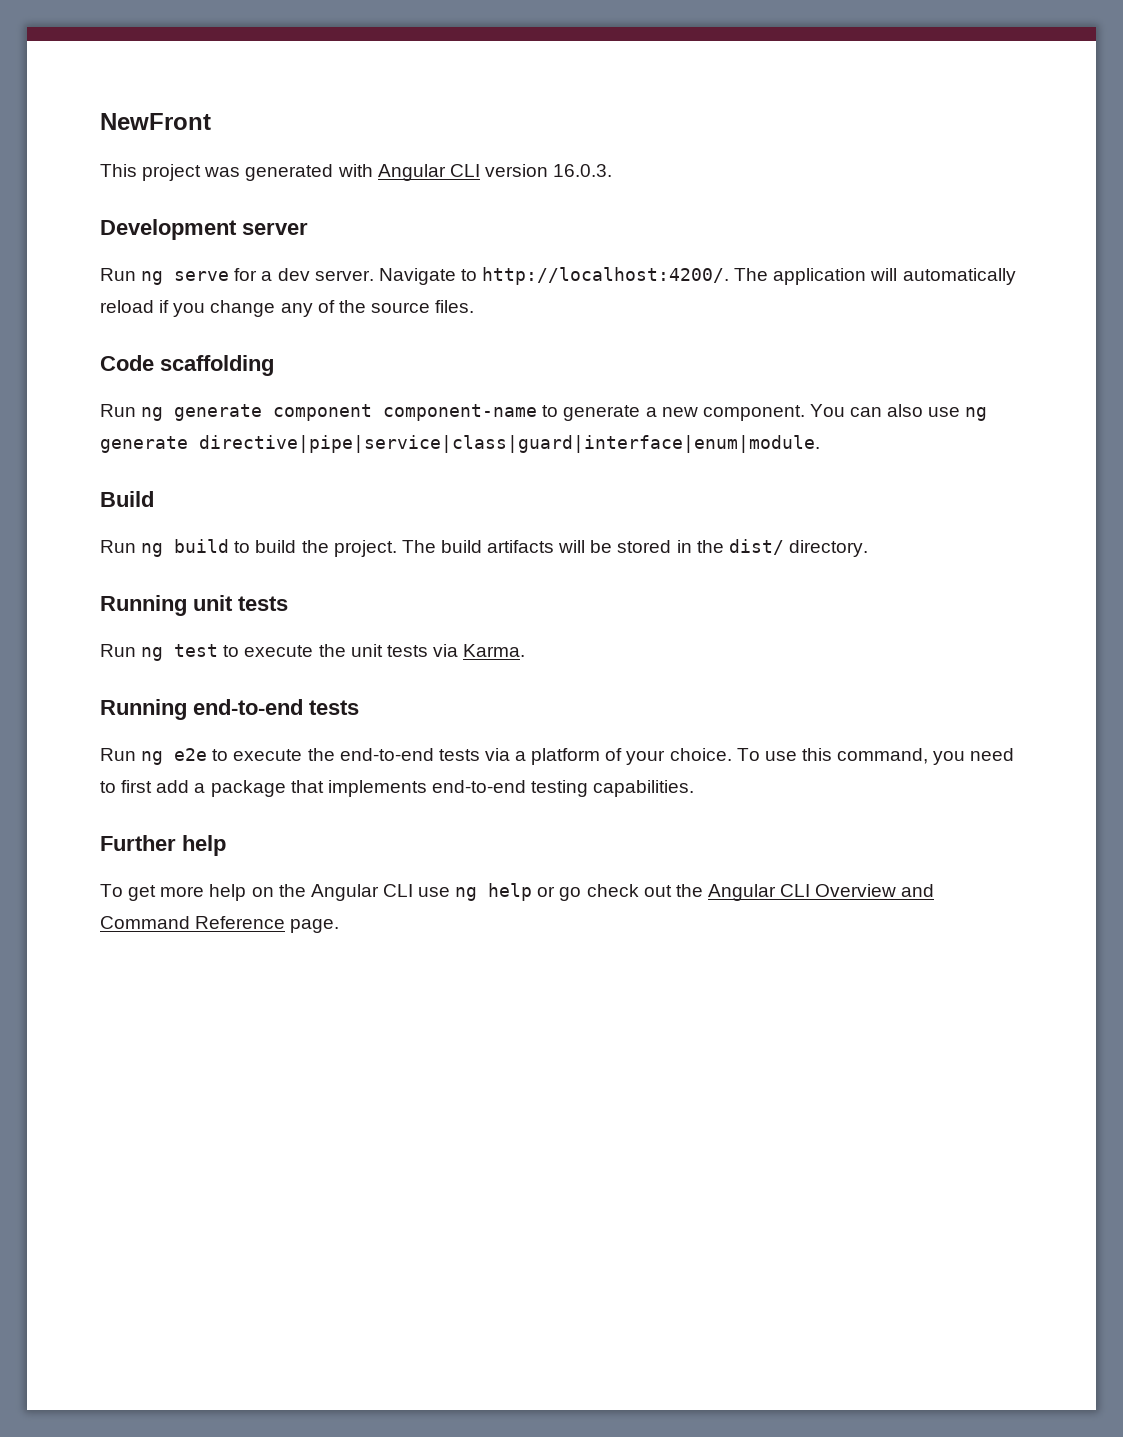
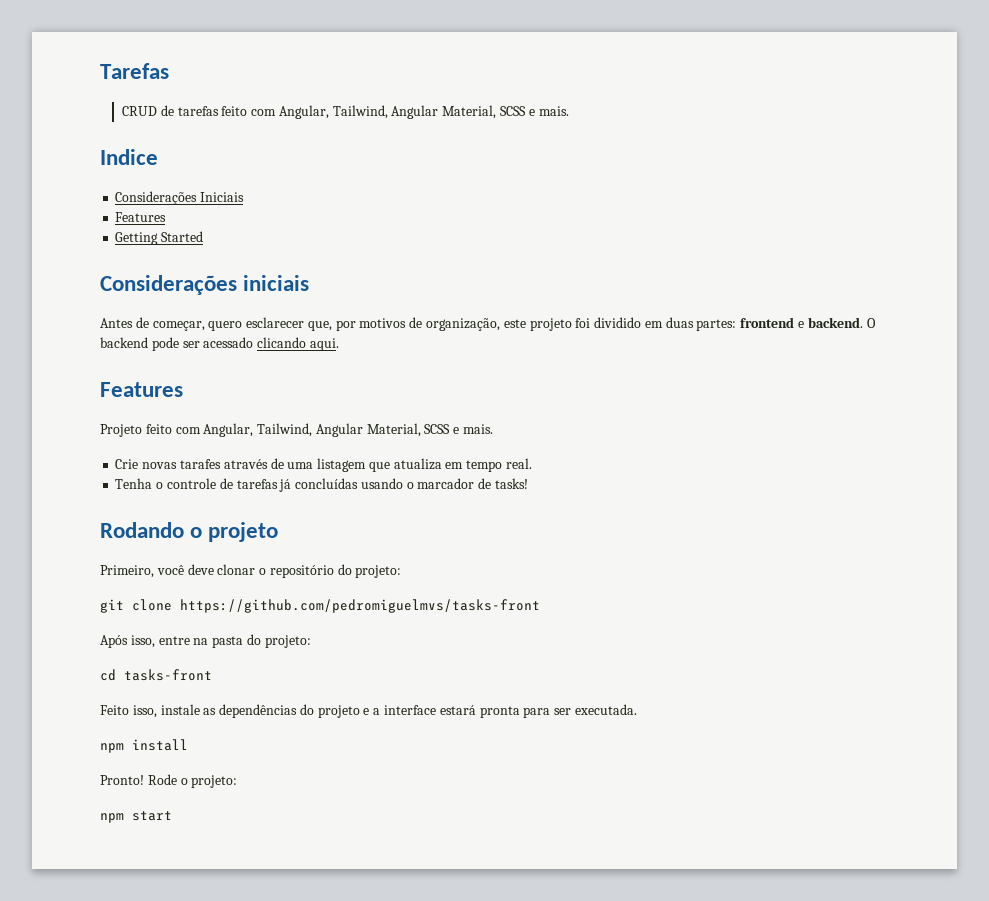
[100,113,211,130] [100,164,613,181] [100,219,308,240] [100,267,1016,285] [100,300,475,317] [100,355,274,376] [100,404,988,421] [100,435,820,453] [100,491,154,507] [100,539,868,557] [100,595,288,616] [100,644,526,661] [100,699,359,720] [100,748,1015,765] [100,780,695,797] [100,835,226,856] [100,883,935,901] [100,916,340,933] NewFront // This project was generated with Angular CLI version 16.0.3. // Development server // Run ng serve for a dev server. Navigate to http://localhost:4200/. The application will automatically reload if you change any of the source files. // Code scaffolding // Run ng generate component component-name to generate a new component. You can also use ng generate directive|pipe|service|class|guard|interface|enum|module. // Build // Run ng build to build the project. The build artifacts will be stored in the dist/ directory. // Running unit tests // Run ng test to execute the unit tests via Karma. // Running end-to-end tests // Run ng e2e to execute the end-to-end tests via a platform of your choice. To use this command, you need to first add a package that implements end-to-end testing capabilities. // Further help // To get more help on the Angular CLI use ng help or go check out the Angular CLI Overview and Command Reference page. -> [100,63,169,79] [121,105,569,119] [100,149,158,165] [115,191,245,205] [115,212,167,222] [115,231,204,245] [100,275,310,295] [100,317,876,331] [100,337,339,351] [100,382,183,397] [100,423,494,437] [115,458,532,472] [115,478,528,492] [100,522,279,542] [100,564,402,578] [100,599,540,613] [100,634,311,648] [100,669,212,681] [100,704,637,718] [100,739,188,753] [100,774,238,788] [100,811,172,823] Tarefas // CRUD de tarefas feito com Angular, Tailwind, Angular Material, SCSS e mais. // Indice // Considerações Iniciais // Features // Getting Started // Considerações iniciais // Antes de começar, quero esclarecer que, por motivos de organização, este projeto foi dividido em duas partes: frontend e backend. O backend pode ser acessado clicando aqui. // Features // Projeto feito com Angular, Tailwind, Angular Material, SCSS e mais. // Crie novas tarafes através de uma listagem que atualiza em tempo real. // Tenha o controle de tarefas já concluídas usando o marcador de tasks! // Rodando o projeto // Primeiro, você deve clonar o repositório do projeto: // git clone https://github.com/pedromiguelmvs/tasks-front // Após isso, entre na pasta do projeto: // cd tasks-front // Feito isso, instale as dependências do projeto e a interface estará pronta para ser executada. // npm install // Pronto! Rode o projeto: // npm start

